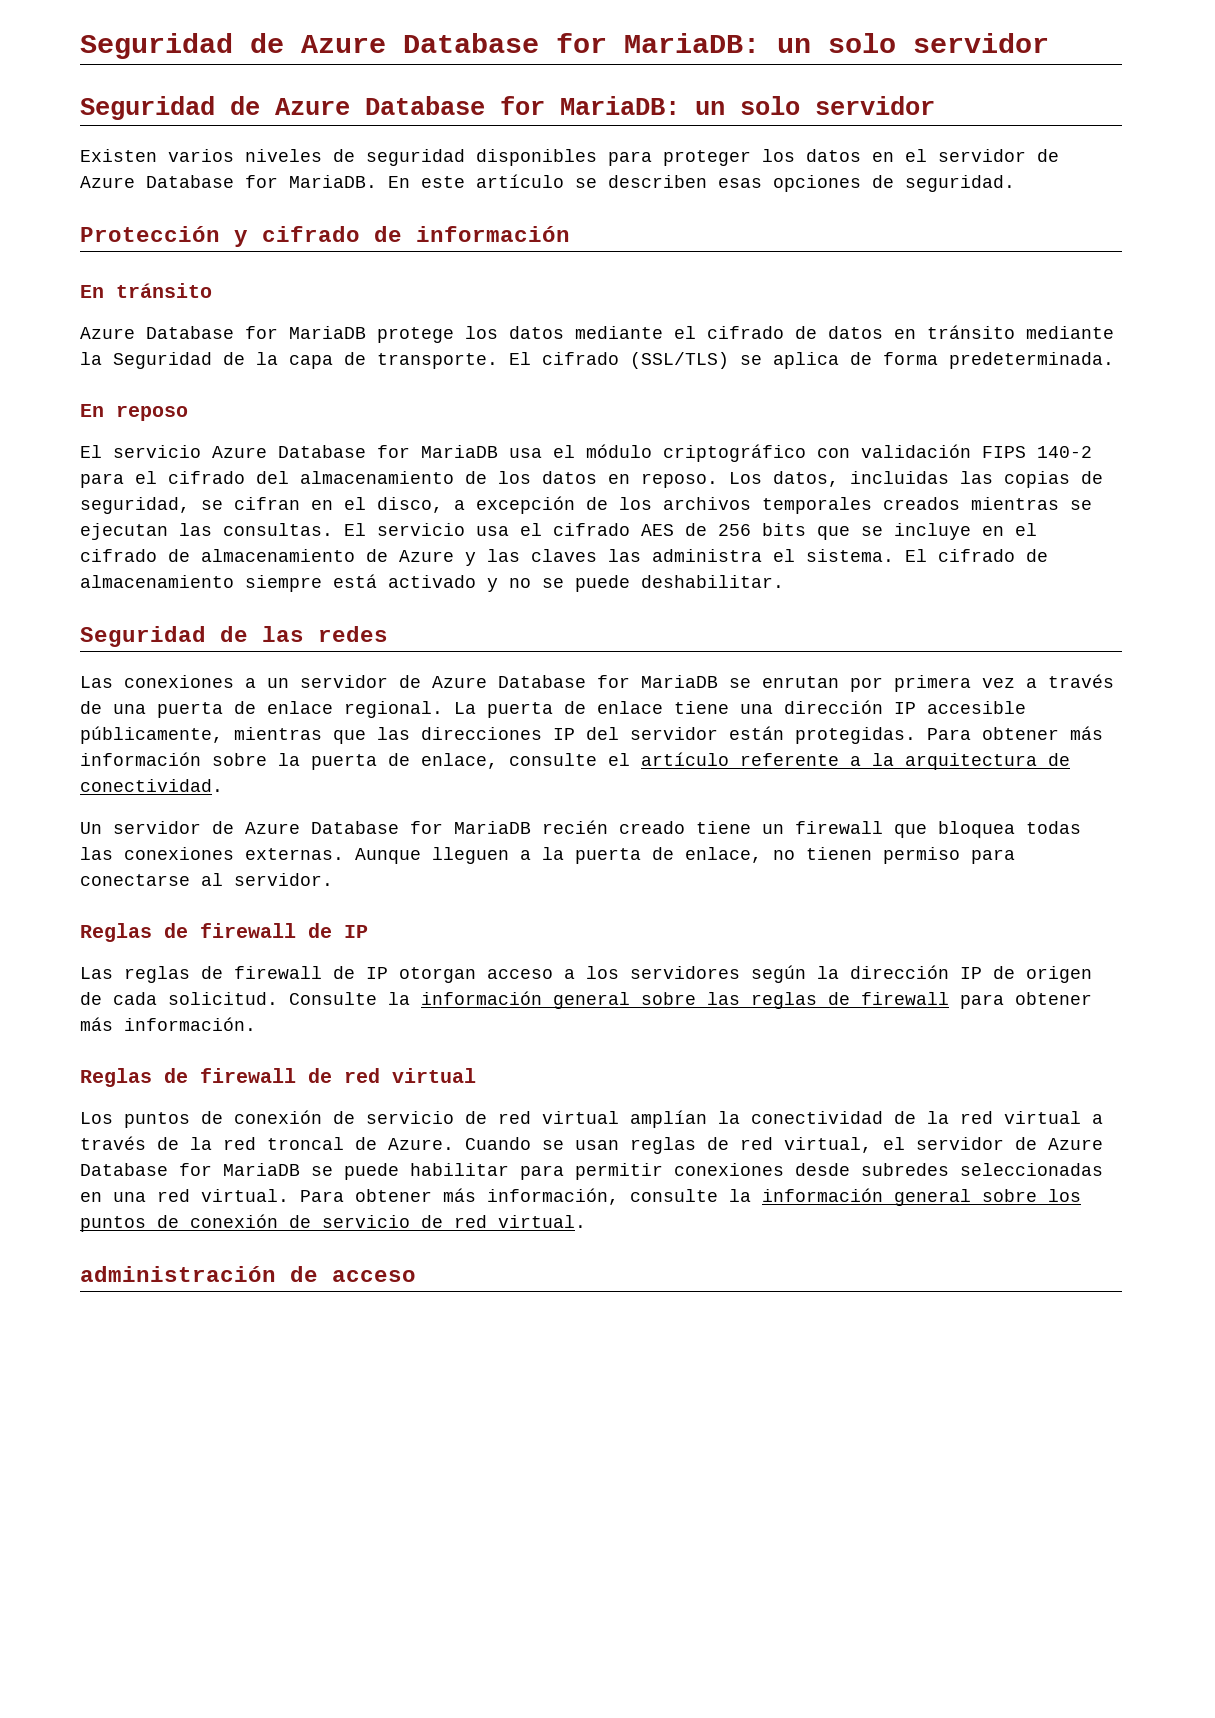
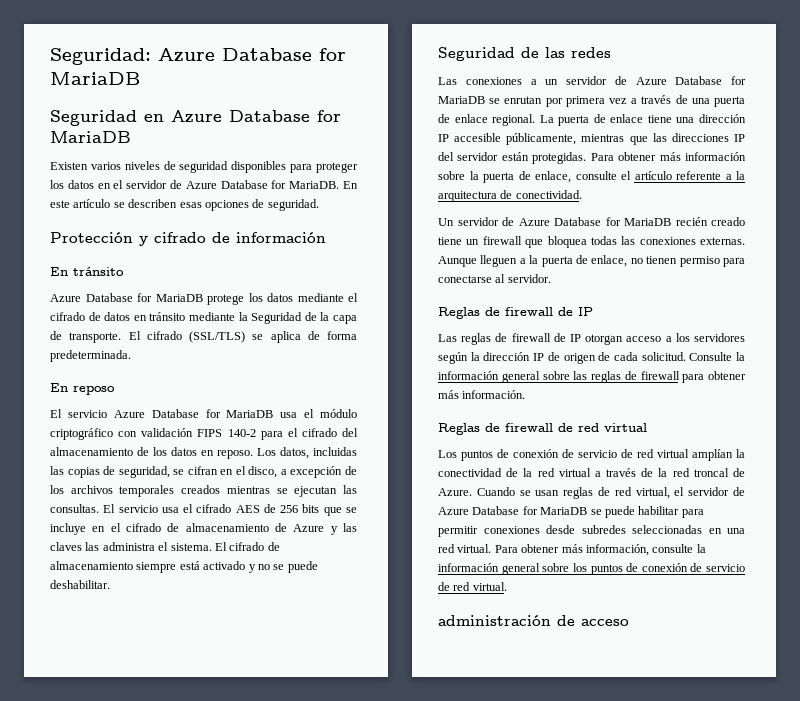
[80,33,1049,59] [80,96,935,120] Seguridad de Azure Database for MariaDB: un solo servidor // Seguridad de Azure Database for MariaDB: un solo servidor -> [50,48,346,65] [50,72,140,85] [50,110,341,126] [50,131,131,143] Seguridad: Azure Database for MariaDB // Seguridad en Azure Database for MariaDB

